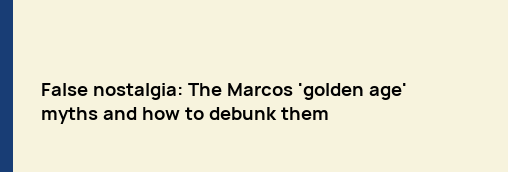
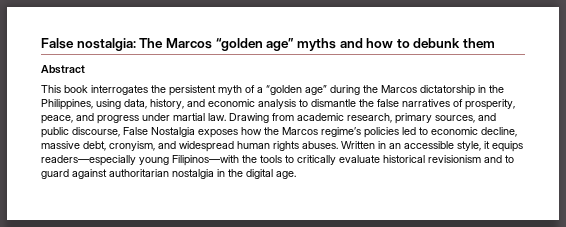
[297,83,407,100] 'golden age' -> [215,38,295,51] “golden age”
(329, 113) none -> [41,65,85,74] [41,85,504,96] [41,99,515,110] [41,113,496,124] [41,127,517,138] [41,141,523,152] [41,155,514,166] [41,169,296,179] // Abstract // This book interrogates the persistent myth of a “golden age” during the Marcos dictatorship in the Philippines, using data, history, and economic analysis to dismantle the false narratives of prosperity, peace, and progress under martial law. Drawing from academic research, primary sources, and public discourse, False Nostalgia exposes how the Marcos regime’s policies led to economic decline, massive debt, cronyism, and widespread human rights abuses. Written in an accessible style, it equips readers—especially young Filipinos—with the tools to critically evaluate historical revisionism and to guard against authoritarian nostalgia in the digital age.

